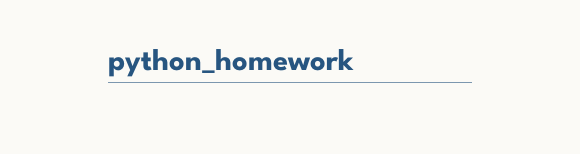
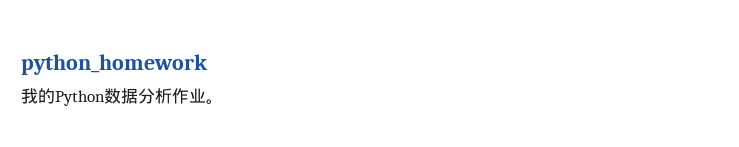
(354, 63) none -> [21,88,223,106] // 我的Python数据分析作业。

